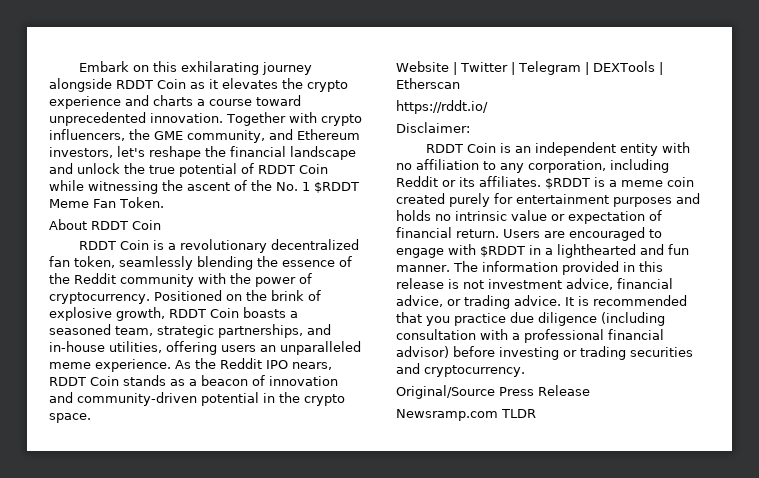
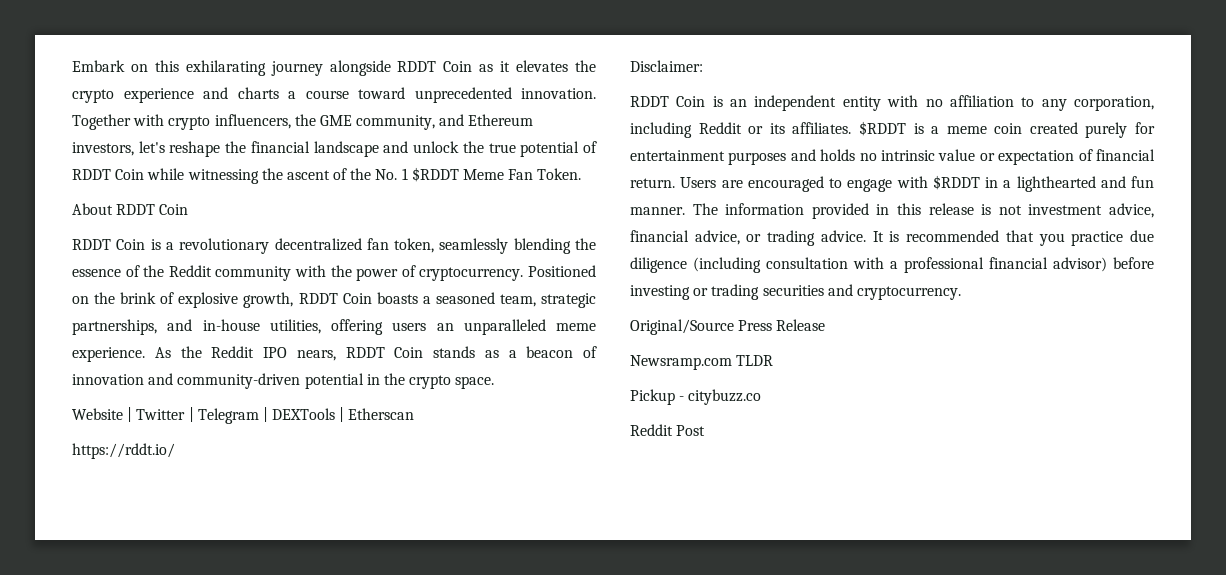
(536, 413) none -> [630,389,762,405] [630,424,706,436] // Pickup - citybuzz.co // Reddit Post

